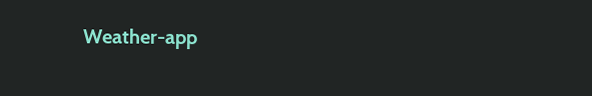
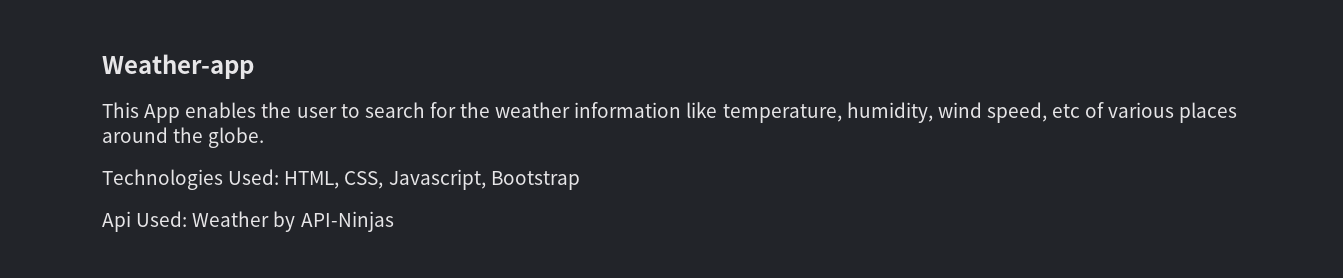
(198, 39) none -> [102,102,1238,123] [102,127,265,148] [102,169,580,190] [102,211,394,232] // This App enables the user to search for the weather information like temperature, humidity, wind speed, etc of various places around the globe. // Technologies Used: HTML, CSS, Javascript, Bootstrap // Api Used: Weather by API-Ninjas

